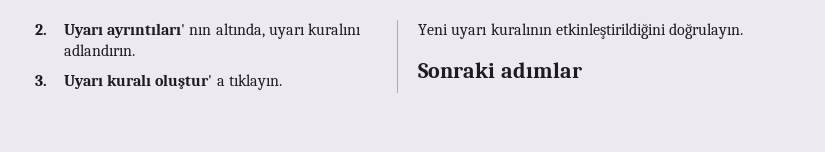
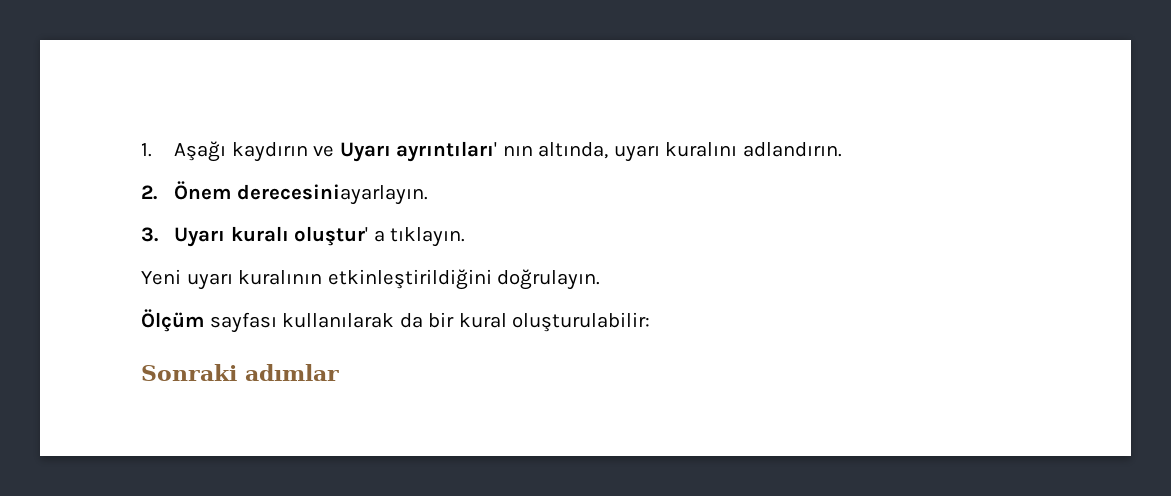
[35,24,47,35] 2. -> [141,141,335,162] 1. Aşağı kaydırın ve
(135, 50) none -> [141,181,428,205] // 2. Önem derecesiniayarlayın.
(744, 31) none -> [141,309,651,333] // Ölçüm sayfası kullanılarak da bir kural oluşturulabilir:

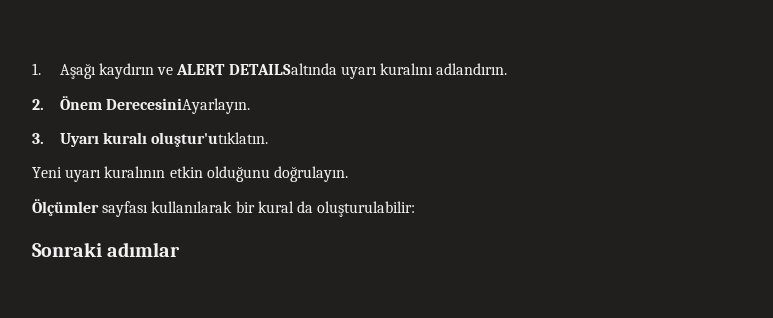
[339,141,609,162] Uyarı ayrıntıları' nın altında, -> [176,63,337,75] ALERT DETAILSaltında
[236,184,428,205] derecesiniayarlayın. -> [106,98,251,114] DerecesiniAyarlayın.
[294,226,466,247] oluştur' a tıklayın. -> [151,132,269,147] oluştur'utıklatın.
[327,269,492,290] etkinleştirildiğini -> [169,166,270,182] etkin olduğunu
[141,309,204,332] Ölçüm -> [32,199,99,216] Ölçümler
[399,313,423,328] da -> (233, 207) none
(507, 320) none -> [296,201,313,213] da

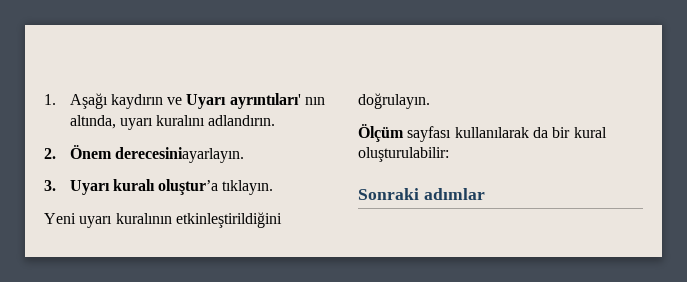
[176,63,337,75] ALERT DETAILSaltında -> [186,93,326,109] [69,115,116,129] Uyarı ayrıntıları' nın altında,
[106,98,251,114] DerecesiniAyarlayın. -> [114,147,244,163] derecesiniayarlayın.
[151,132,269,147] oluştur'utıklatın. -> [158,179,274,195] oluştur’a tıklayın.
[169,166,270,182] etkin olduğunu -> [175,212,282,228] etkinleştirildiğini
[32,199,99,216] Ölçümler -> [358,124,404,142] Ölçüm
(233, 207) none -> [532,127,548,138] da
[296,201,313,213] da -> (607, 132) none

